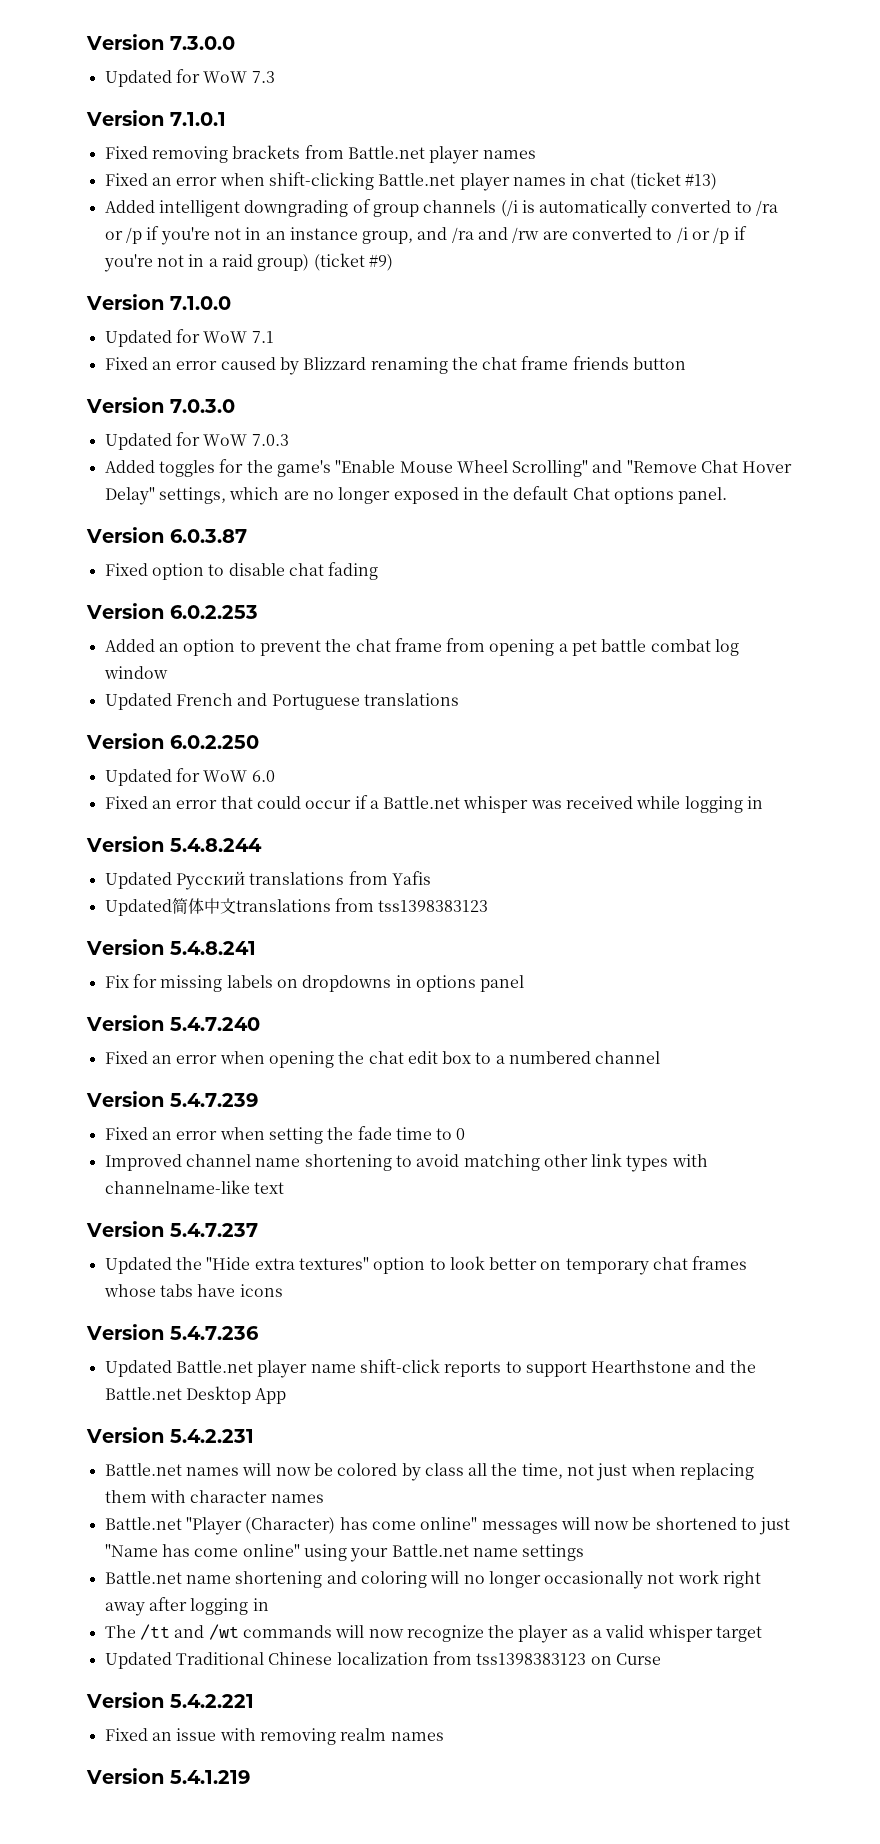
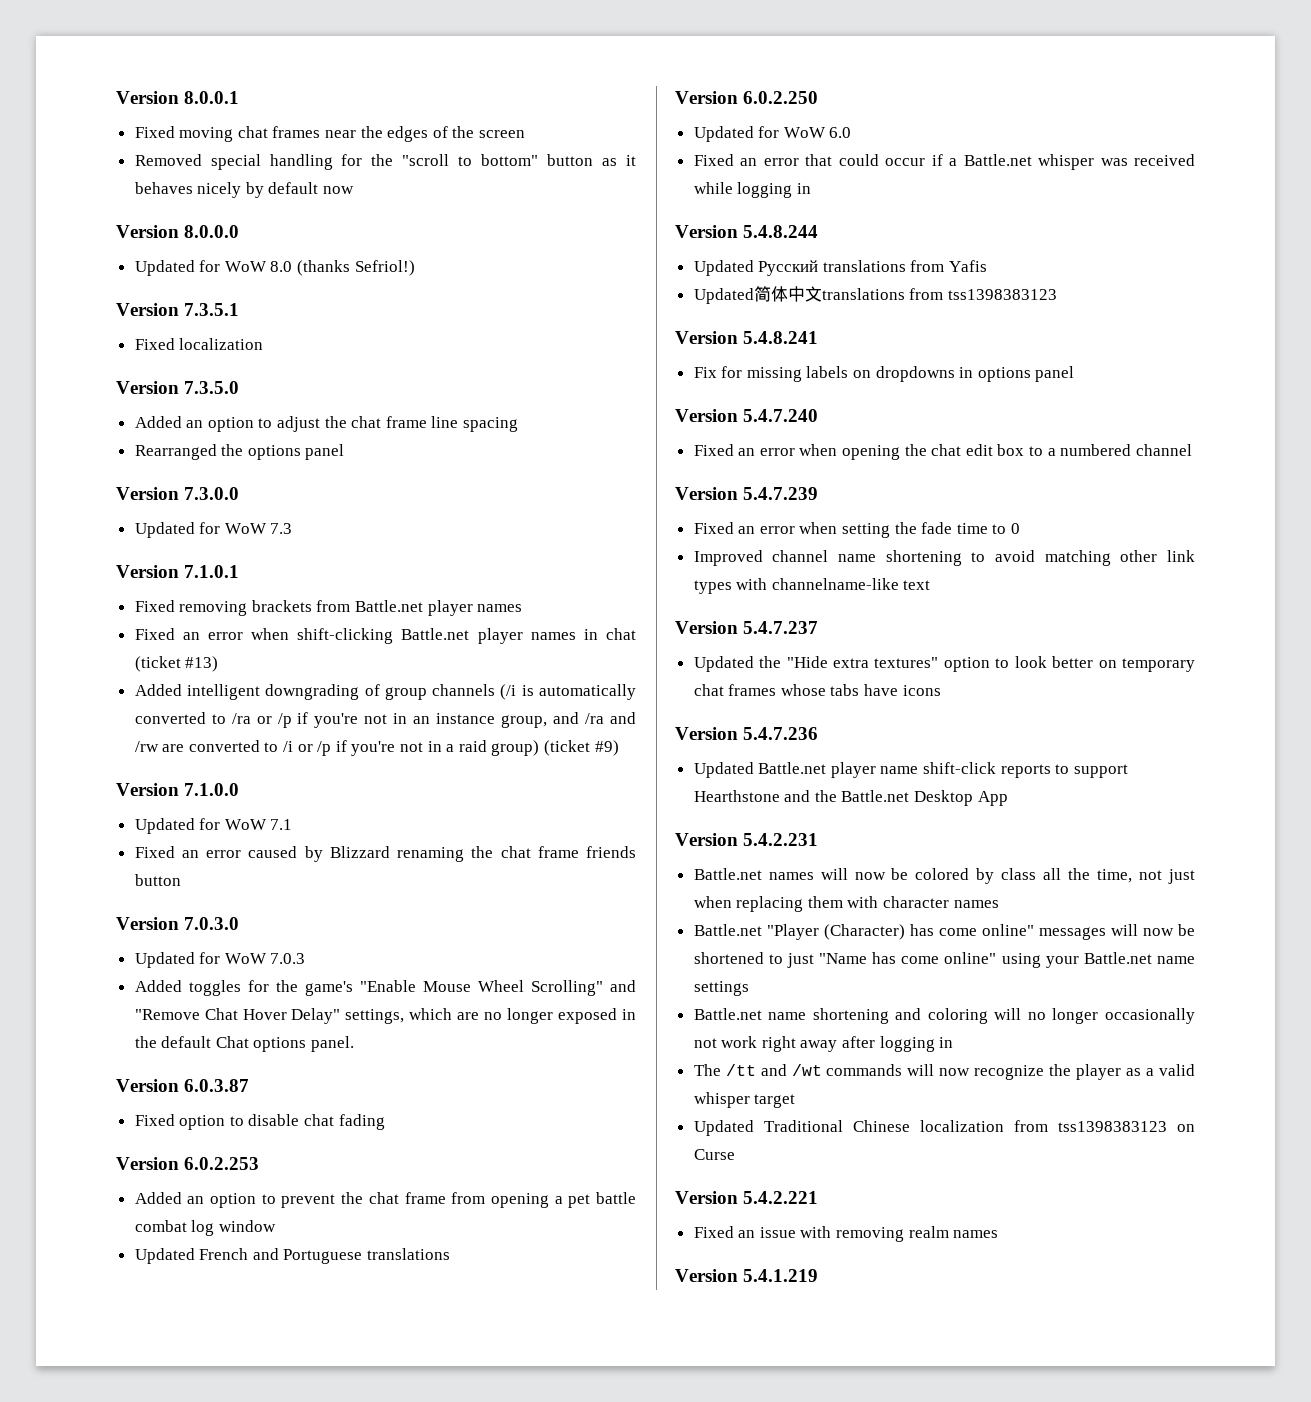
[86,34,164,50] Version -> [116,91,240,104] [134,126,526,142] [134,154,636,170] [134,182,355,198] [116,225,240,238] [134,260,415,276] [116,303,240,316] [134,338,264,350] [116,381,240,394] [134,416,519,432] [134,444,345,460] [116,487,179,500] Version 8.0.0.1 // Fixed moving chat frames near the edges of the screen // Removed special handling for the "scroll to bottom" button as it behaves nicely by default now // Version 8.0.0.0 // Updated for WoW 8.0 (thanks Sefriol!) // Version 7.3.5.1 // Fixed localization // Version 7.3.5.0 // Added an option to adjust the chat frame line spacing // Rearranged the options panel // Version

